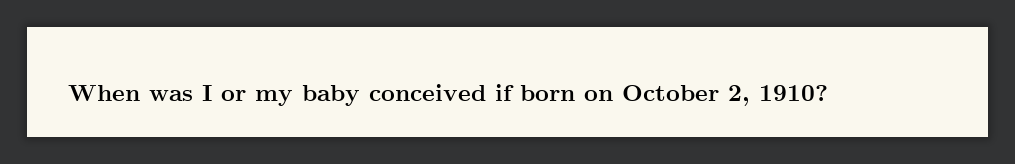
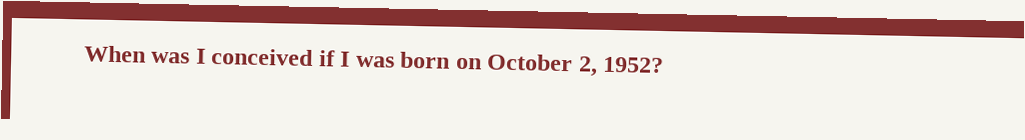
[221,84,514,106] or my baby conceived if -> [211,47,395,68] conceived if I was
[759,85,828,101] 1910? -> [602,56,665,74] 1952?

